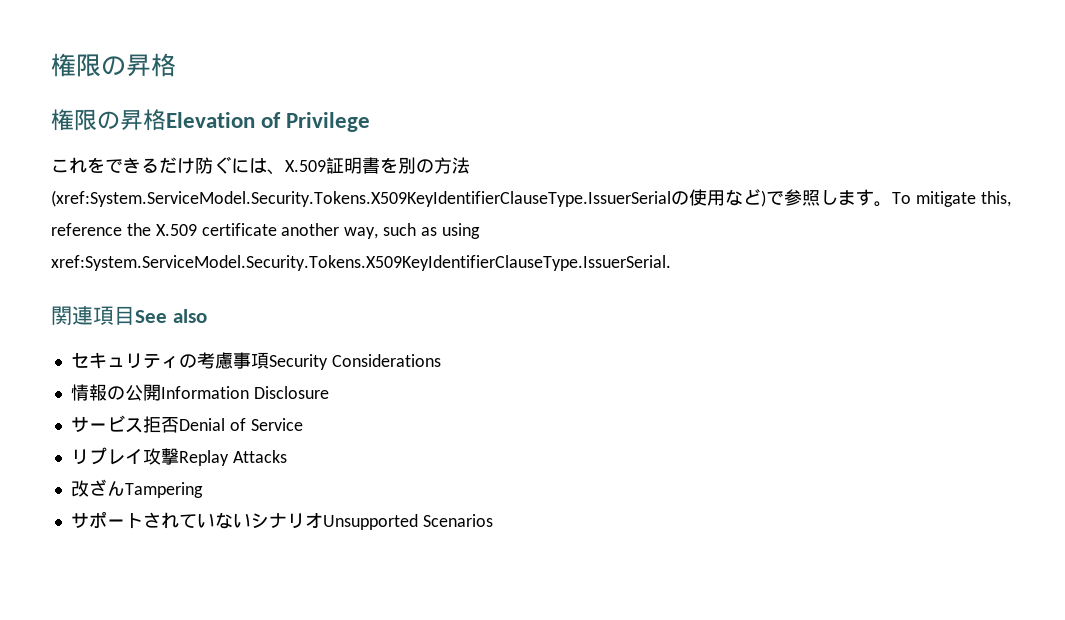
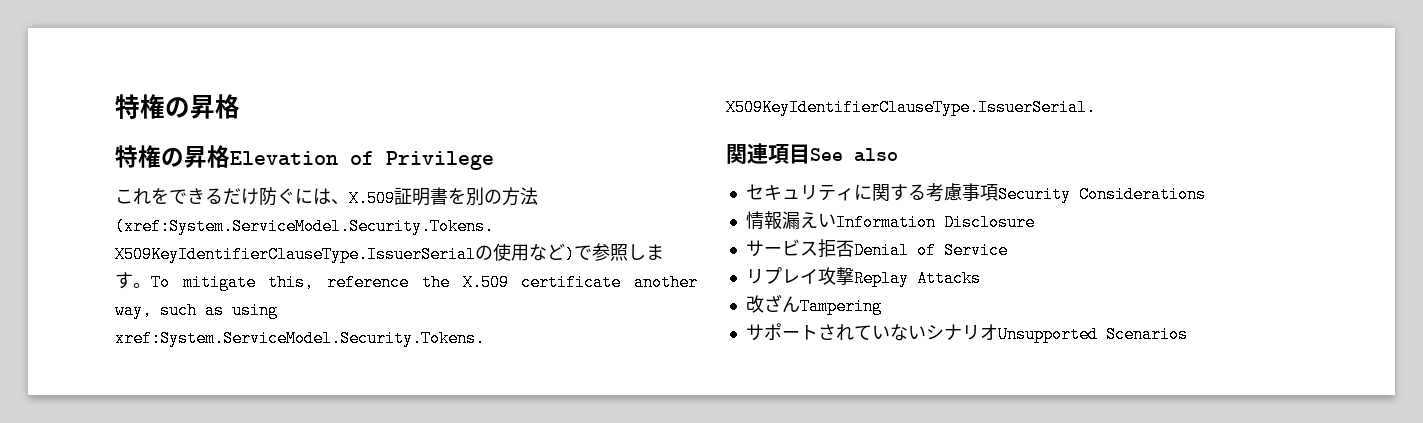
[51,53,101,77] 権限 -> [115,94,165,119] 特権
[51,109,97,131] 権限 -> [115,145,161,168] 特権
[178,354,197,368] の -> [853,184,926,201] に関する
[106,384,161,401] の公開 -> [781,211,836,229] 漏えい

